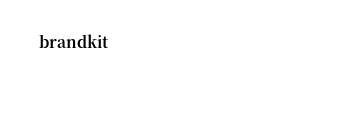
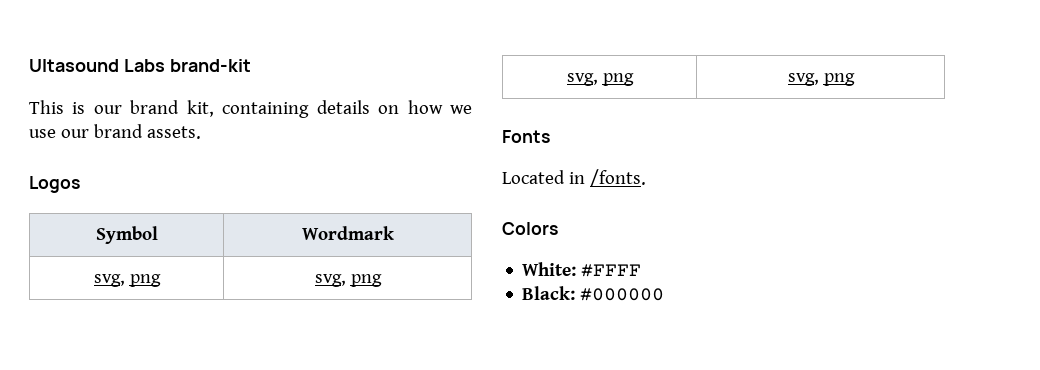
[39,34,109,48] brandkit -> [29,59,251,72] [29,100,473,118] [29,124,201,139] [29,176,80,193] [95,226,158,244] [301,226,394,240] [93,274,161,287] [314,274,382,287] [566,73,634,86] [787,73,855,86] [502,130,550,143] [502,169,646,187] [502,222,558,235] [522,262,642,277] [522,286,665,301] Ultasound Labs brand-kit // This is our brand kit, containing details on how we use our brand assets. // Logos // Symbol | Wordmark // svg, png | svg, png // svg, png | svg, png // Fonts // Located in /fonts. // Colors // White: #FFFF // Black: #000000

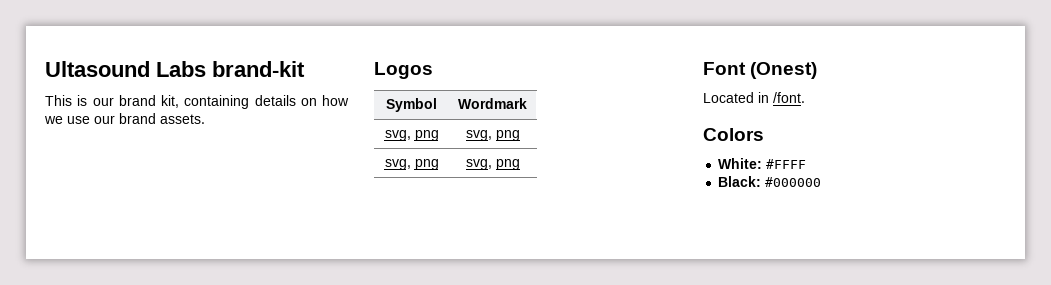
[502,130,550,143] Fonts -> [703,62,818,79] Font (Onest)
[589,169,646,187] /fonts. -> [773,92,805,103] /font.

